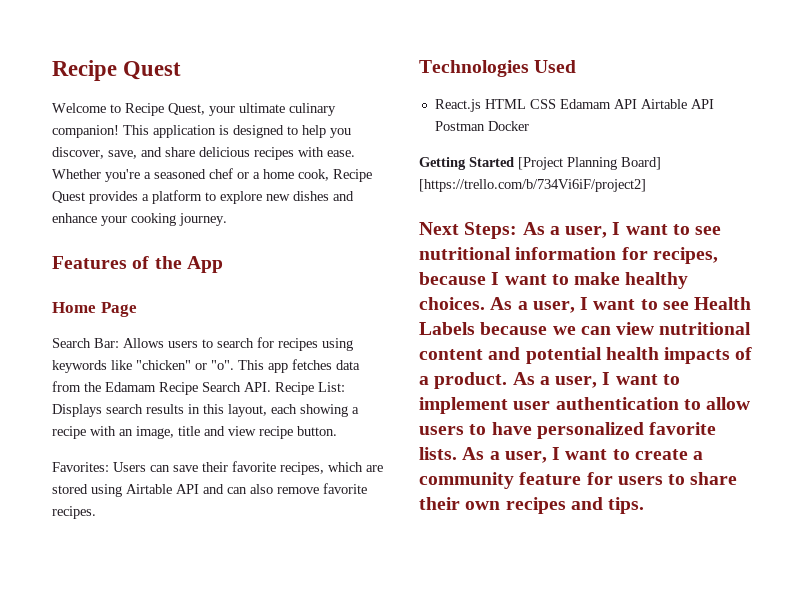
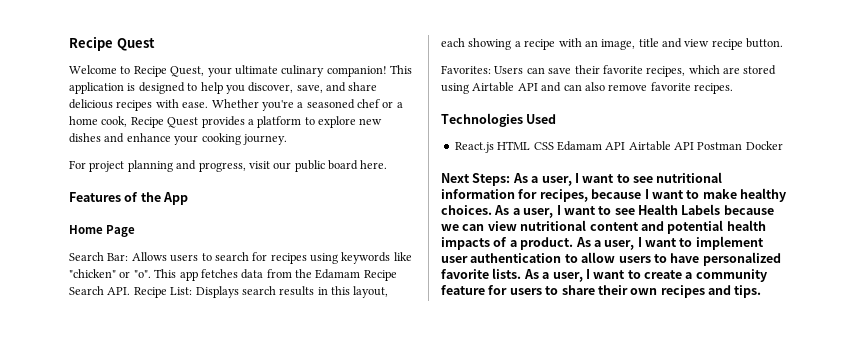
(227, 219) none -> [69,160,388,172] // For project planning and progress, visit our public board here.
[419,157,661,170] [419,179,646,192] // Getting Started [Project Planning Board] [https://trello.com/b/734Vi6iF/project2] -> (783, 145) none

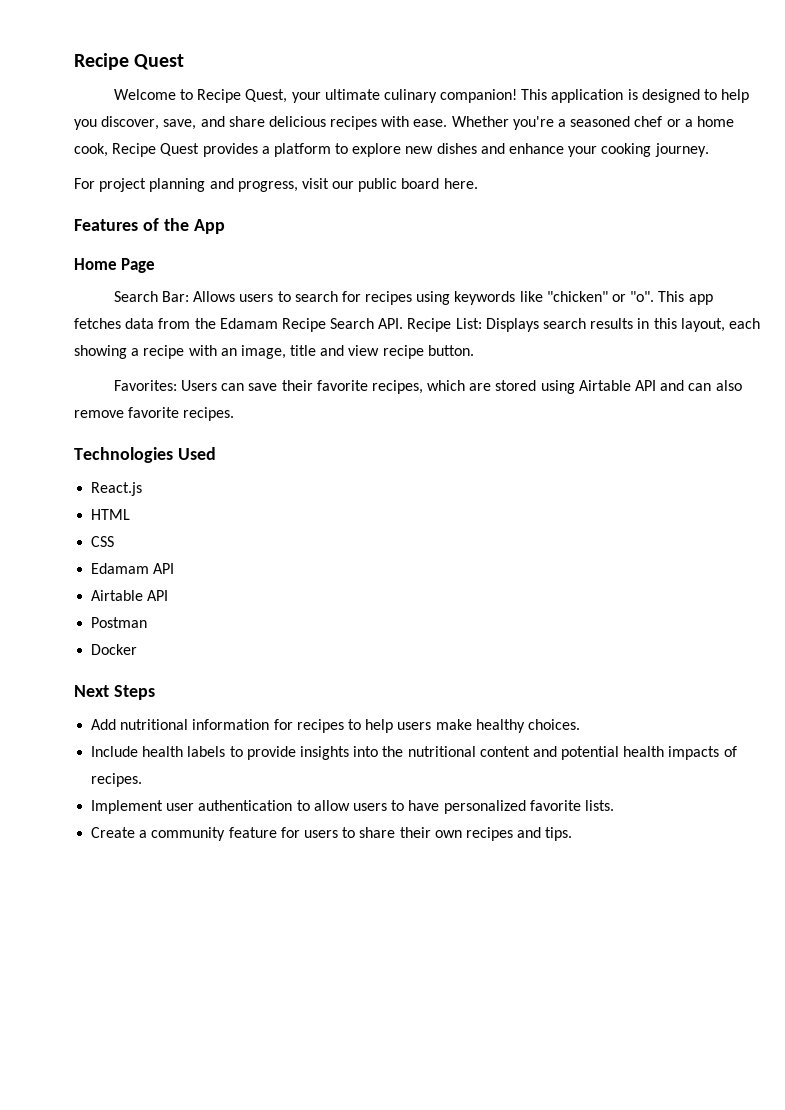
(494, 147) none -> (143, 489) //
(531, 145) none -> (131, 514) //
(554, 146) none -> (115, 541) //
[628,141,694,151] Airtable API -> [91,590,169,601] // Airtable API //
(743, 146) none -> (148, 622) //
[472,172,723,186] [441,188,786,202] [441,204,774,218] [441,221,517,231] Steps: As a user, I want to see nutritional information for recipes, because I want to make healthy choices. As a user, I want to see Health Labels because we can view -> [113,685,155,700] [91,719,580,733] [91,746,404,760] Steps // Add nutritional information for recipes to help users make healthy choices. // Include health labels to provide insights into the
[509,236,764,250] a product. As a user, I want to implement -> [91,773,143,787] [91,800,164,814] recipes. // Implement
[523,269,682,282] As a user, I want to create -> [91,827,136,838] // Create

